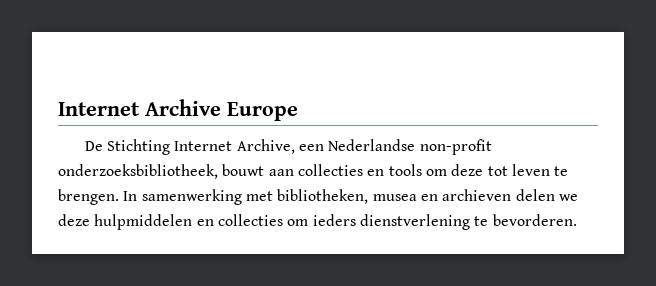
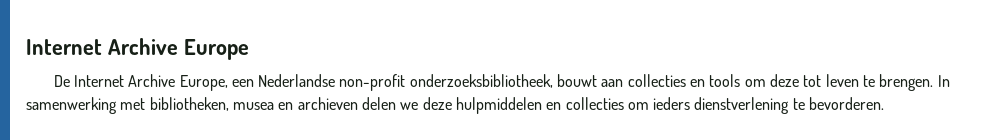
[107,139,295,155] Stichting Internet Archive, -> [73,74,228,91] Internet Archive Europe,

